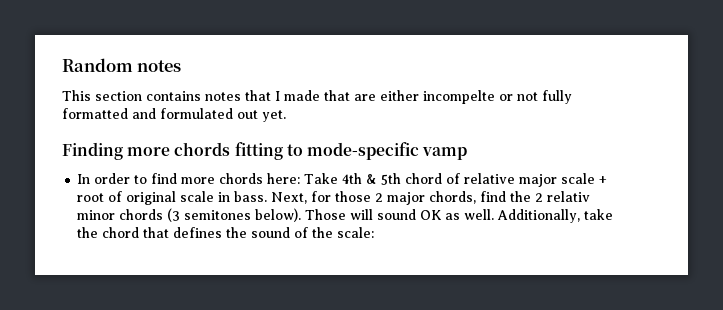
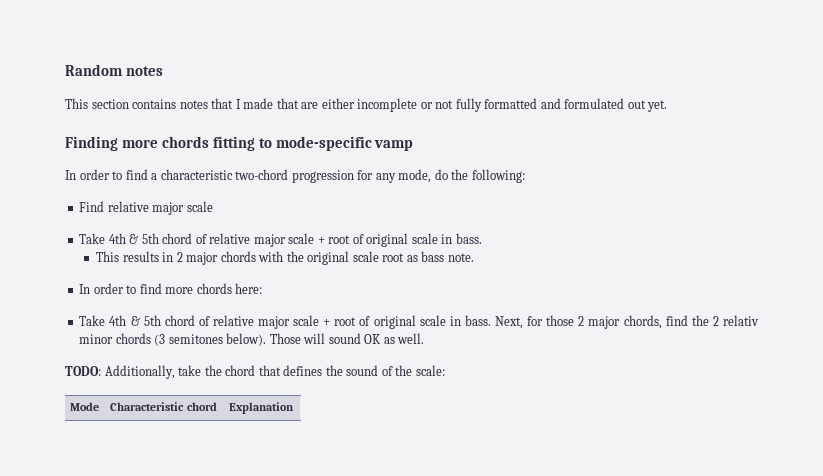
[423,90,495,104] incompelte -> [357,98,418,112] incomplete
(468, 153) none -> [65,169,525,183] [79,201,213,215] [79,233,482,247] [96,251,474,265] // In order to find a characteristic two-chord progression for any mode, do the following: // Find relative major scale // Take 4th & 5th chord of relative major scale + root of original scale in bass. // This results in 2 major chords with the original scale root as bass note.
(301, 178) none -> (263, 288) //
(495, 214) none -> [65,366,101,376] // TODO:
(375, 232) none -> [70,402,100,411] [110,402,217,411] [229,402,295,414] // Mode | Characteristic chord | Explanation

